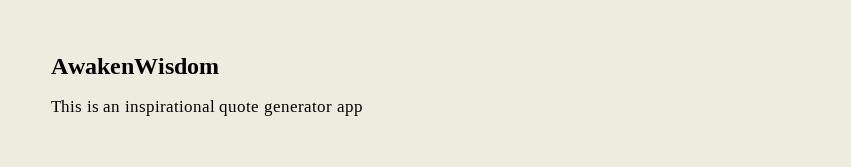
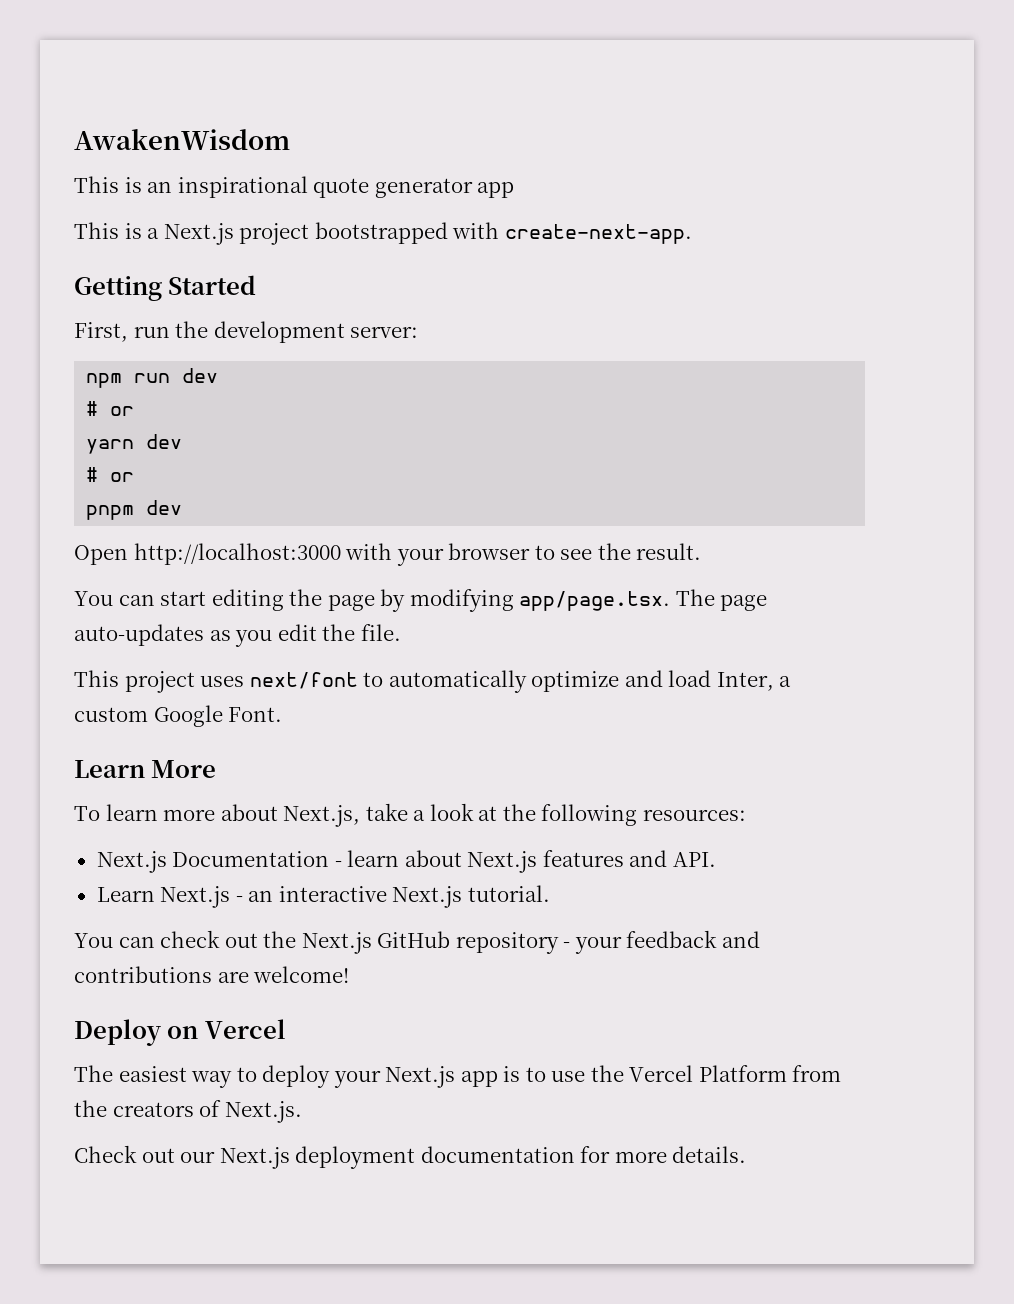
(363, 110) none -> [74,222,692,245] [74,275,257,301] [74,321,419,343] [86,368,219,388] [86,401,135,416] [86,434,183,454] [86,467,135,482] [86,500,183,520] [74,543,702,566] [74,589,768,612] [74,624,401,647] [74,670,792,693] [74,705,283,727] [74,760,217,778] [74,803,746,827] [96,850,716,873] [96,885,550,908] [74,930,760,954] [74,966,350,983] [74,1019,286,1046] [74,1065,842,1088] [74,1100,302,1123] [74,1145,747,1169] // This is a Next.js project bootstrapped with create-next-app. // Getting Started // First, run the development server: // npm run dev // # or // yarn dev // # or // pnpm dev // Open http://localhost:3000 with your browser to see the result. // You can start editing the page by modifying app/page.tsx. The page auto-updates as you edit the file. // This project uses next/font to automatically optimize and load Inter, a custom Google Font. // Learn More // To learn more about Next.js, take a look at the following resources: // Next.js Documentation - learn about Next.js features and API. // Learn Next.js - an interactive Next.js tutorial. // You can check out the Next.js GitHub repository - your feedback and contributions are welcome! // Deploy on Vercel // The easiest way to deploy your Next.js app is to use the Vercel Platform from the creators of Next.js. // Check out our Next.js deployment documentation for more details.

